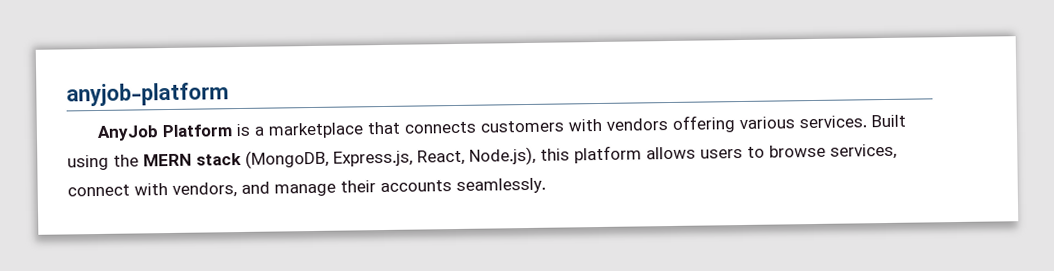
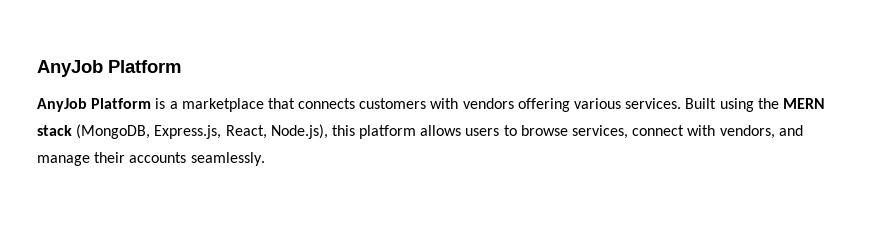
[66,82,229,107] anyjob-platform -> [37,60,181,77] AnyJob Platform

